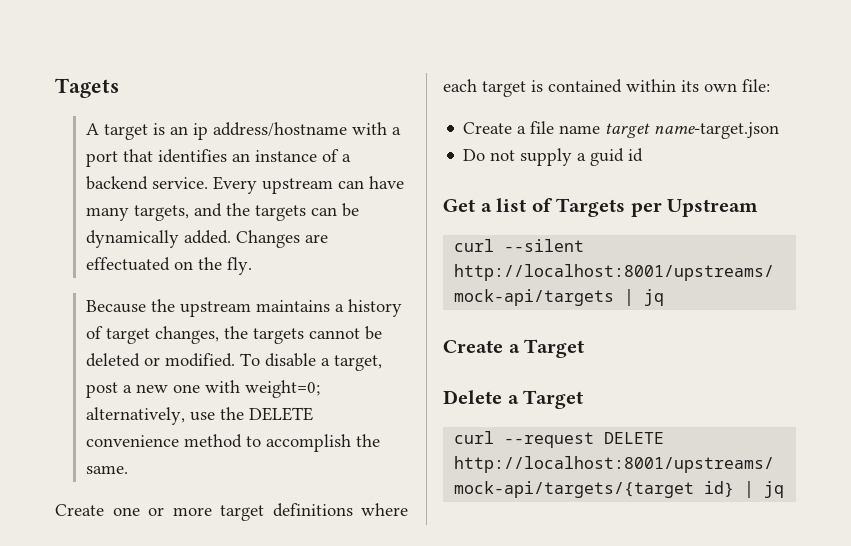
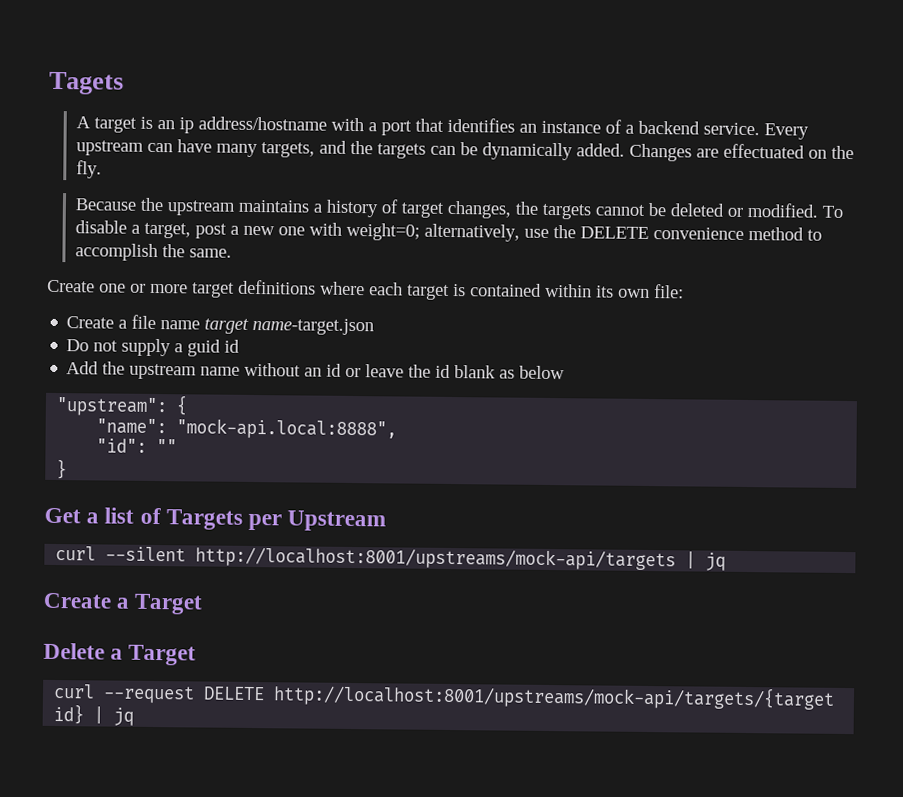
(644, 155) none -> [66,361,566,380] [56,395,189,417] [96,418,398,440] [96,438,178,454] [56,459,68,480] // Add the upstream name without an id or leave the id blank as below // "upstream": { // "name": "mock-api.local:8888", // "id": "" // }

